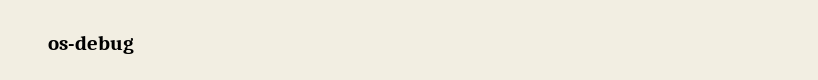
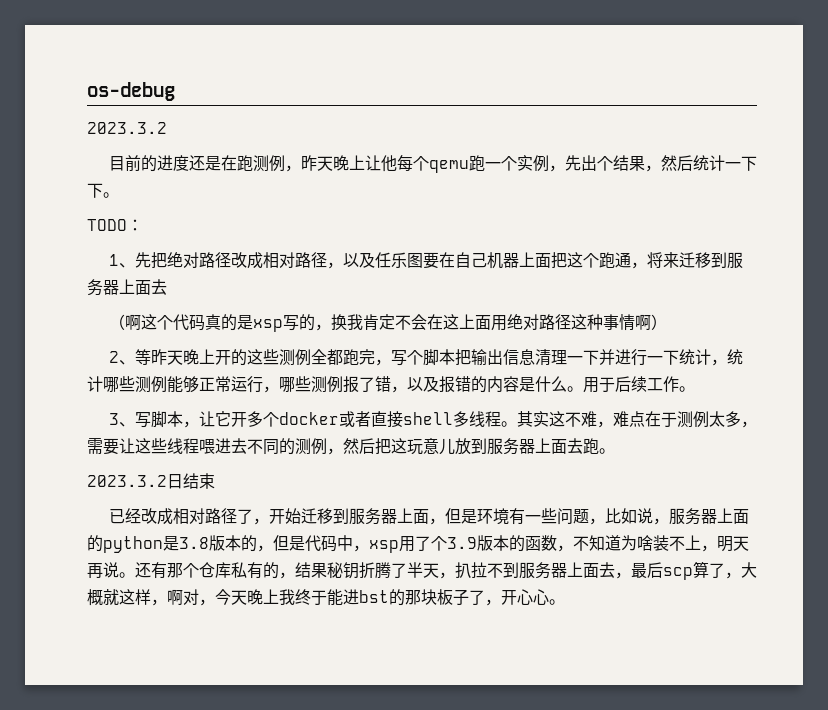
(134, 44) none -> [87,122,167,134] [108,155,757,173] [87,183,119,198] [87,219,143,231] [108,252,743,269] [87,279,167,296] [108,314,667,332] [108,349,743,366] [87,376,695,393] [108,411,757,428] [87,438,615,455] [87,473,215,489] [108,508,749,525] [87,535,749,553] [87,561,757,580] [87,589,565,606] // 2023.3.2 // 目前的进度还是在跑测例，昨天晚上让他每个qemu跑一个实例，先出个结果，然后统计一下下。 // TODO： // 1、先把绝对路径改成相对路径，以及任乐图要在自己机器上面把这个跑通，将来迁移到服务器上面去 // （啊这个代码真的是xsp写的，换我肯定不会在这上面用绝对路径这种事情啊） // 2、等昨天晚上开的这些测例全都跑完，写个脚本把输出信息清理一下并进行一下统计，统计哪些测例能够正常运行，哪些测例报了错，以及报错的内容是什么。用于后续工作。 // 3、写脚本，让它开多个docker或者直接shell多线程。其实这不难，难点在于测例太多，需要让这些线程喂进去不同的测例，然后把这玩意儿放到服务器上面去跑。 // 2023.3.2日结束 // 已经改成相对路径了，开始迁移到服务器上面，但是环境有一些问题，比如说，服务器上面的python是3.8版本的，但是代码中，xsp用了个3.9版本的函数，不知道为啥装不上，明天再说。还有那个仓库私有的，结果秘钥折腾了半天，扒拉不到服务器上面去，最后scp算了，大概就这样，啊对，今天晚上我终于能进bst的那块板子了，开心心。

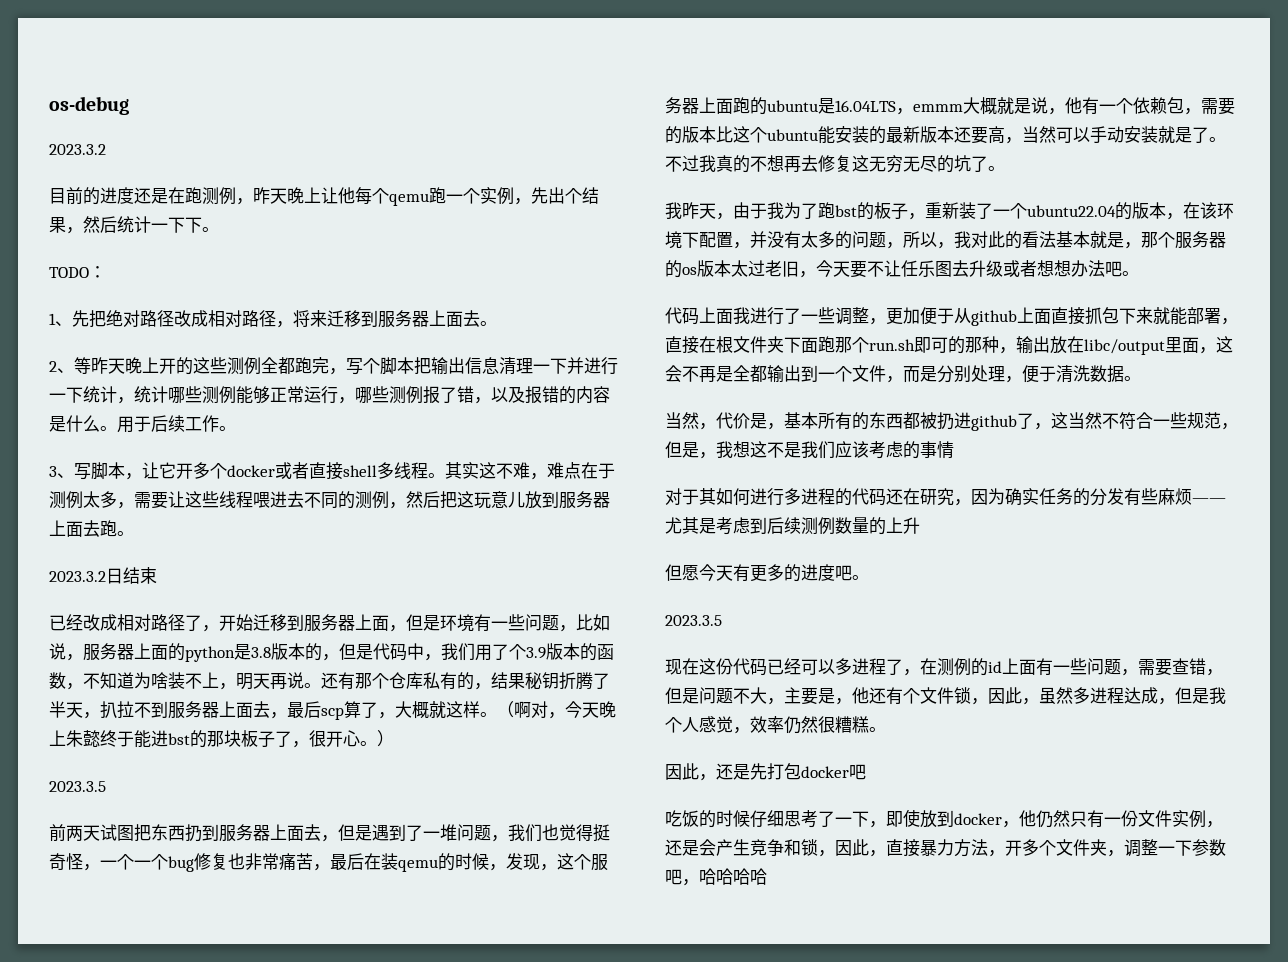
[342,252,647,269] 以及任乐图要在自己机器上面把这个跑通， -> (293, 324) none
[108,314,667,332] // （啊这个代码真的是xsp写的，换我肯定不会在这上面用绝对路径这种事情啊） -> [480,321,497,326] 。
[369,540,399,553] xsp -> [441,643,475,661] 我们
[151,599,167,606] ， -> [480,701,514,718] 。（
[279,589,295,605] 我 -> [66,730,100,747] 朱懿
[501,589,565,605] 开心心。 -> [309,730,394,747] [49,781,106,792] [49,824,610,842] [49,853,608,872] [665,97,1235,115] [665,126,1226,144] [665,155,1005,173] [665,202,1234,220] [665,231,1226,249] [665,260,1139,278] [665,307,1238,326] [665,336,1233,355] [665,365,1141,383] [665,412,1238,431] [665,441,954,459] [665,488,1226,506] [665,517,920,535] [665,564,869,582] [665,615,722,626] [665,658,1223,676] [665,687,1226,705] [665,716,886,734] [665,763,866,781] [665,809,1223,828] [665,839,1226,857] [665,868,767,886] 很开心。） // 2023.3.5 // 前两天试图把东西扔到服务器上面去，但是遇到了一堆问题，我们也觉得挺奇怪，一个一个bug修复也非常痛苦，最后在装qemu的时候，发现，这个服务器上面跑的ubuntu是16.04LTS，emmm大概就是说，他有一个依赖包，需要的版本比这个ubuntu能安装的最新版本还要高，当然可以手动安装就是了。不过我真的不想再去修复这无穷无尽的坑了。 // 我昨天，由于我为了跑bst的板子，重新装了一个ubuntu22.04的版本，在该环境下配置，并没有太多的问题，所以，我对此的看法基本就是，那个服务器的os版本太过老旧，今天要不让任乐图去升级或者想想办法吧。 // 代码上面我进行了一些调整，更加便于从github上面直接抓包下来就能部署，直接在根文件夹下面跑那个run.sh即可的那种，输出放在libc/output里面，这会不再是全都输出到一个文件，而是分别处理，便于清洗数据。 // 当然，代价是，基本所有的东西都被扔进github了，这当然不符合一些规范，但是，我想这不是我们应该考虑的事情 // 对于其如何进行多进程的代码还在研究，因为确实任务的分发有些麻烦——尤其是考虑到后续测例数量的上升 // 但愿今天有更多的进度吧。 // 2023.3.5 // 现在这份代码已经可以多进程了，在测例的id上面有一些问题，需要查错，但是问题不大，主要是，他还有个文件锁，因此，虽然多进程达成，但是我个人感觉，效率仍然很糟糕。 // 因此，还是先打包docker吧 // 吃饭的时候仔细思考了一下，即使放到docker，他仍然只有一份文件实例，还是会产生竞争和锁，因此，直接暴力方法，开多个文件夹，调整一下参数吧，哈哈哈哈

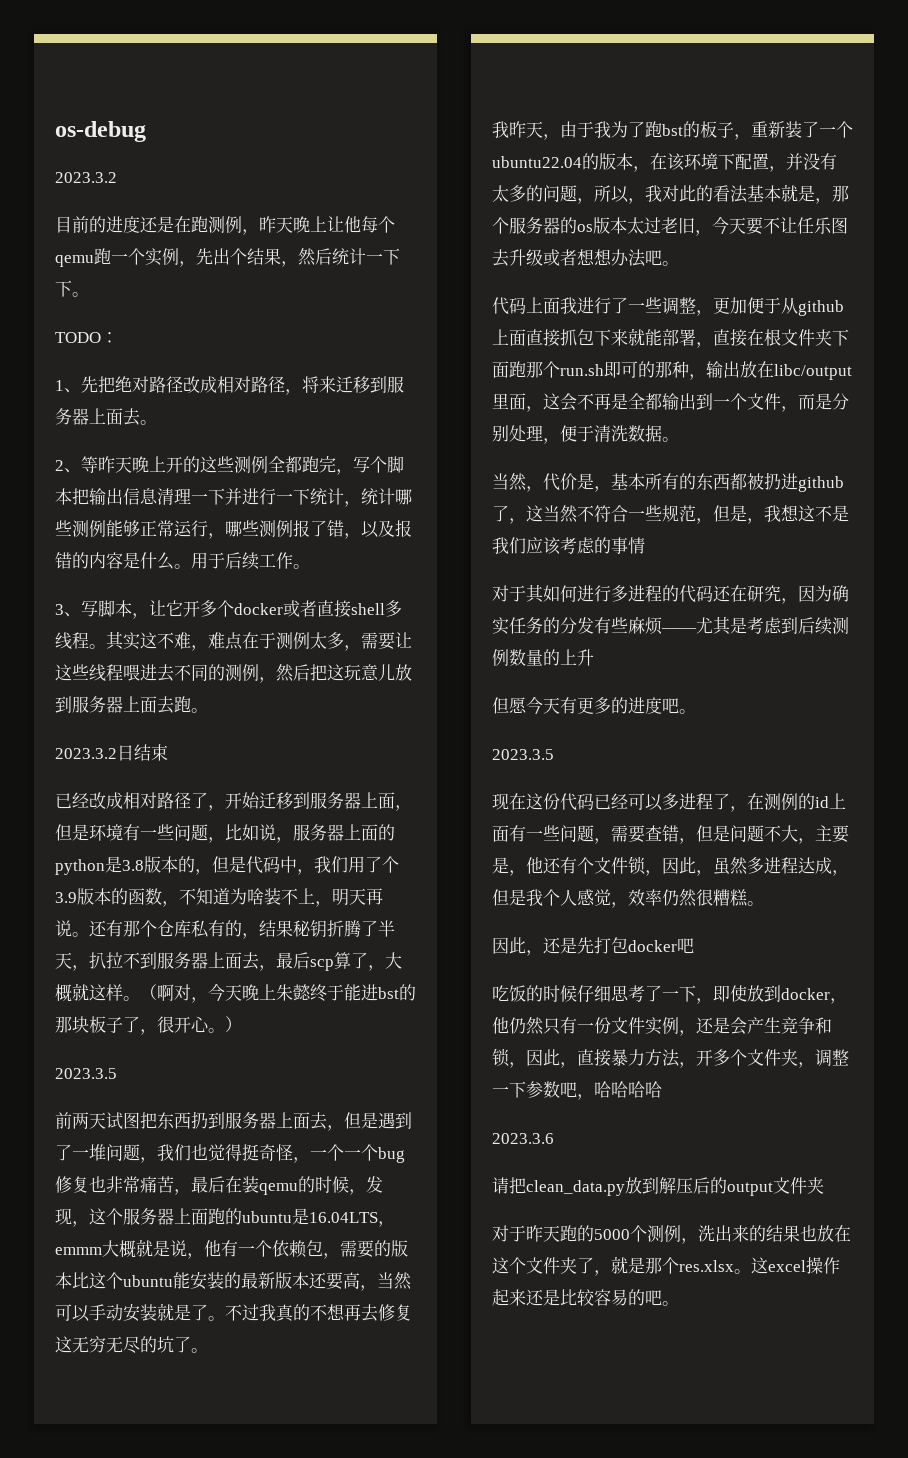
(767, 876) none -> [492,1133,554,1144] [492,1177,824,1196] [492,1225,851,1244] [492,1256,840,1276] [492,1289,679,1306] // 2023.3.6 // 请把clean_data.py放到解压后的output文件夹 // 对于昨天跑的5000个测例，洗出来的结果也放在这个文件夹了，就是那个res.xlsx。这excel操作起来还是比较容易的吧。

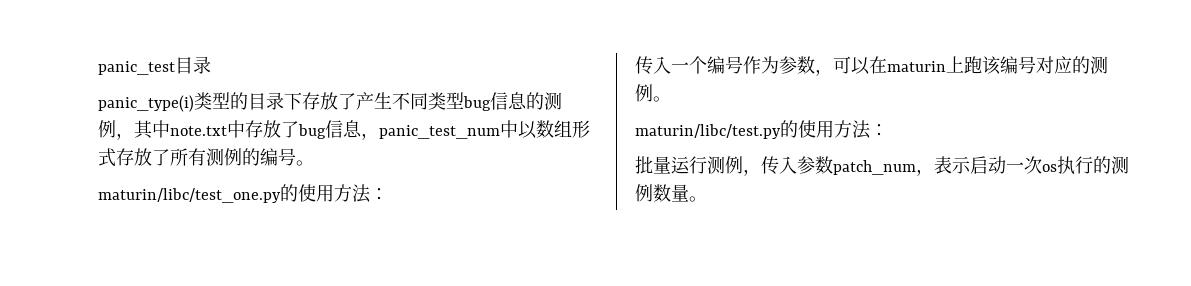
[55,121,146,142] [55,172,117,183] [55,216,395,235] [55,248,400,267] [55,280,89,297] [55,332,118,343] [55,376,404,395] [55,408,157,426] [55,456,404,475] [55,488,412,507] [55,520,412,539] [55,552,310,570] [55,600,402,619] [55,631,412,651] [55,664,412,683] [55,696,208,714] [55,744,168,761] [55,792,412,811] [55,824,395,843] [55,856,399,875] [55,888,383,907] [55,920,395,939] [55,952,402,971] [55,983,416,1003] [55,1016,242,1035] [55,1068,117,1079] [55,1111,412,1131] [55,1144,405,1163] [55,1176,383,1195] [55,1208,395,1227] [55,1239,408,1259] [55,1272,412,1291] [55,1303,412,1322] [55,1336,208,1354] [492,121,853,140] [492,153,837,172] [492,184,849,204] [492,216,848,236] [492,249,679,267] [492,297,844,316] [492,328,849,348] [492,361,852,380] [492,393,849,412] [492,425,679,444] [492,472,844,492] [492,505,849,524] [492,537,645,555] [492,584,849,604] [492,616,849,635] [492,649,594,666] [492,696,696,715] [492,749,554,760] [492,793,846,812] [492,825,849,844] [492,856,849,876] [492,889,764,908] [492,937,694,956] [492,985,847,1004] [492,1017,832,1036] [492,1048,849,1068] [492,1081,662,1100] [492,1133,554,1144] [492,1177,824,1196] [492,1225,851,1244] [492,1256,840,1276] [492,1289,662,1306] os-debug // 2023.3.2 // 目前的进度还是在跑测例，昨天晚上让他每个qemu跑一个实例，先出个结果，然后统计一下下。 // TODO： // 1、先把绝对路径改成相对路径，将来迁移到服务器上面去。 // 2、等昨天晚上开的这些测例全都跑完，写个脚本把输出信息清理一下并进行一下统计，统计哪些测例能够正常运行，哪些测例报了错，以及报错的内容是什么。用于后续工作。 // 3、写脚本，让它开多个docker或者直接shell多线程。其实这不难，难点在于测例太多，需要让这些线程喂进去不同的测例，然后把这玩意儿放到服务器上面去跑。 // 2023.3.2日结束 // 已经改成相对路径了，开始迁移到服务器上面，但是环境有一些问题，比如说，服务器上面的python是3.8版本的，但是代码中，我们用了个3.9版本的函数，不知道为啥装不上，明天再说。还有那个仓库私有的，结果秘钥折腾了半天，扒拉不到服务器上面去，最后scp算了，大概就这样。（啊对，今天晚上朱懿终于能进bst的那块板子了，很开心。） // 2023.3.5 // 前两天试图把东西扔到服务器上面去，但是遇到了一堆问题，我们也觉得挺奇怪，一个一个bug修复也非常痛苦，最后在装qemu的时候，发现，这个服务器上面跑的ubuntu是16.04LTS，emmm大概就是说，他有一个依赖包，需要的版本比这个ubuntu能安装的最新版本还要高，当然可以手动安装就是了。不过我真的不想再去修复这无穷无尽的坑了。 // 我昨天，由于我为了跑bst的板子，重新装了一个ubuntu22.04的版本，在该环境下配置，并没有太多的问题，所以，我对此的看法基本就是，那个服务器的os版本太过老旧，今天要不让任乐图去升级或者想想办法吧。 // 代码上面我进行了一些调整，更加便于从github上面直接抓包下来就能部署，直接在根文件夹下面跑那个run.sh即可的那种，输出放在libc/output里面，这会不再是全都输出到一个文件，而是分别处理，便于清洗数据。 // 当然，代价是，基本所有的东西都被扔进github了，这当然不符合一些规范，但是，我想这不是我们应该考虑的事情 // 对于其如何进行多进程的代码还在研究，因为确实任务的分发有些麻烦——尤其是考虑到后续测例数量的上升 // 但愿今天有更多的进度吧。 // 2023.3.5 // 现在这份代码已经可以多进程了，在测例的id上面有一些问题，需要查错，但是问题不大，主要是，他还有个文件锁，因此，虽然多进程达成，但是我个人感觉，效率仍然很糟糕。 // 因此，还是先打包docker吧 // 吃饭的时候仔细思考了一下，即使放到docker，他仍然只有一份文件实例，还是会产生竞争和锁，因此，直接暴力方法，开多个文件夹，调整一下参数吧，哈哈哈哈 // 2023.3.6 // 请把clean_data.py放到解压后的output文件夹 // 对于昨天跑的5000个测例，洗出来的结果也放在这个文件夹了，就是那个res.xlsx。这excel操作起来还是比较容易的吧 -> [98,56,211,75] [98,92,562,112] [98,120,590,140] [98,148,314,167] [98,184,388,203] [635,56,1108,76] [635,84,671,102] [635,120,888,139] [635,156,1129,176] [635,184,689,202] panic_test目录 // panic_type(i)类型的目录下存放了产生不同类型bug信息的测例，其中note.txt中存放了bug信息，panic_test_num中以数组形式存放了所有测例的编号。 // maturin/libc/test_one.py的使用方法： // 传入一个编号作为参数，可以在maturin上跑该编号对应的测例。 // maturin/libc/test.py的使用方法： // 批量运行测例，传入参数patch_num，表示启动一次os执行的测例数量

